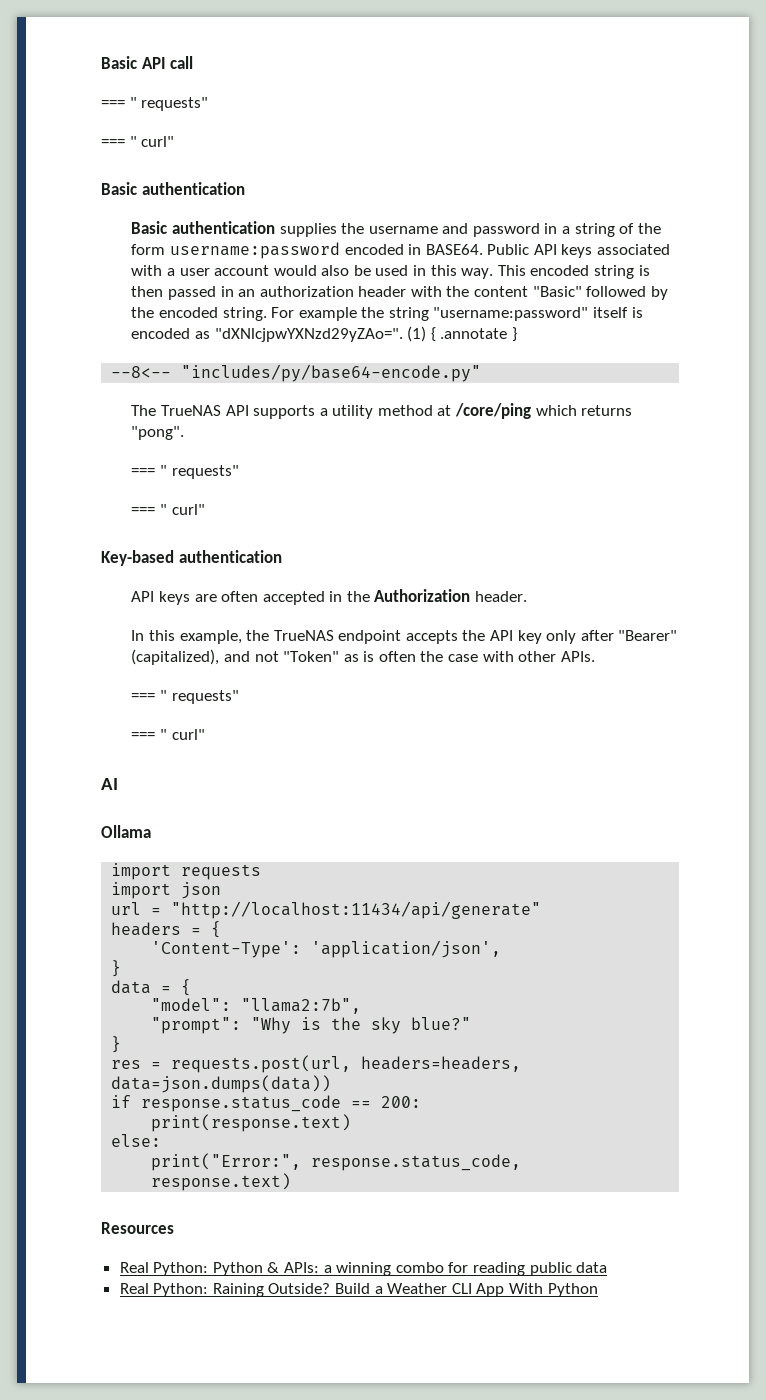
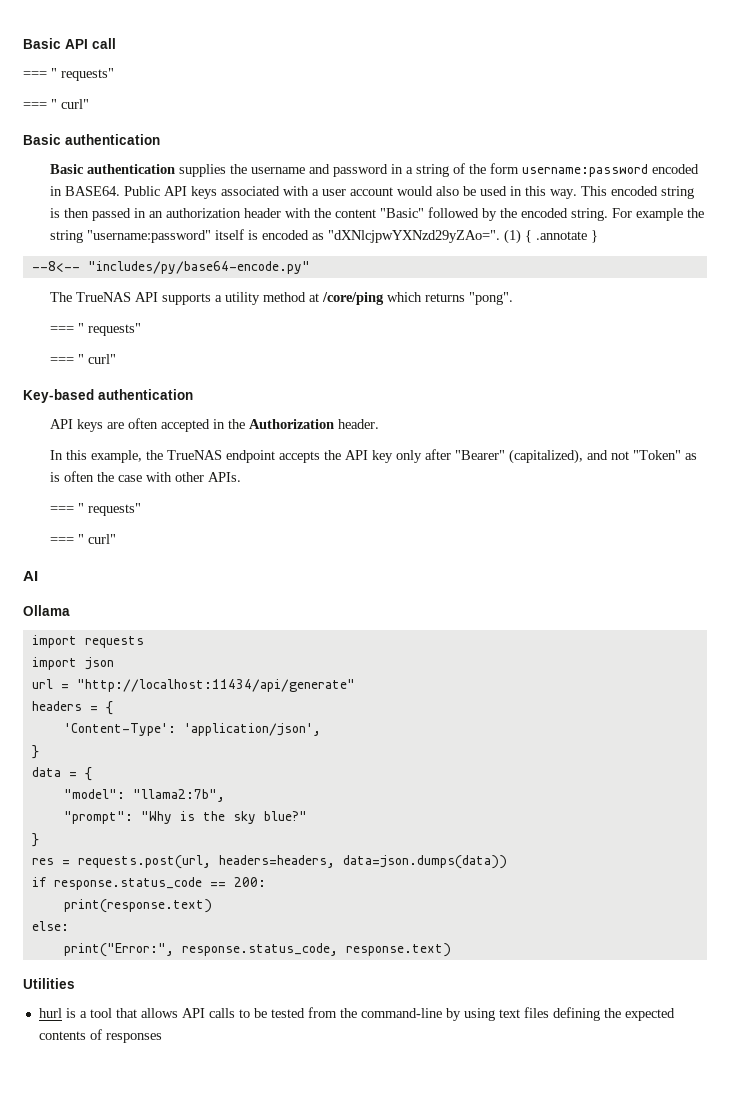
[101,1222,174,1234] [119,1262,608,1276] [119,1283,598,1297] Resources // Real Python: Python & APIs: a winning combo for reading public data // Real Python: Raining Outside? Build a Weather CLI App With Python -> [23,978,75,989] [38,1007,675,1021] [38,1029,162,1043] Utilities // hurl is a tool that allows API calls to be tested from the command-line by using text files defining the expected contents of responses

